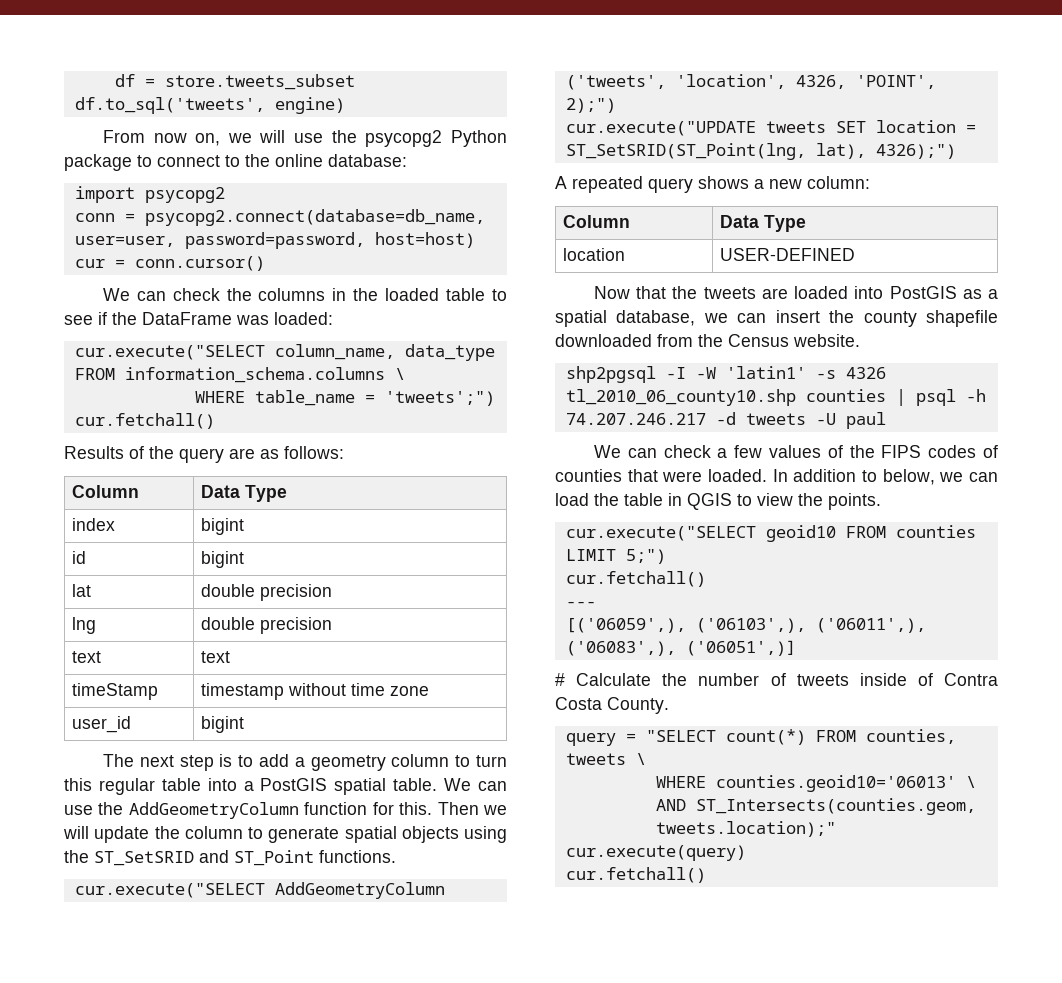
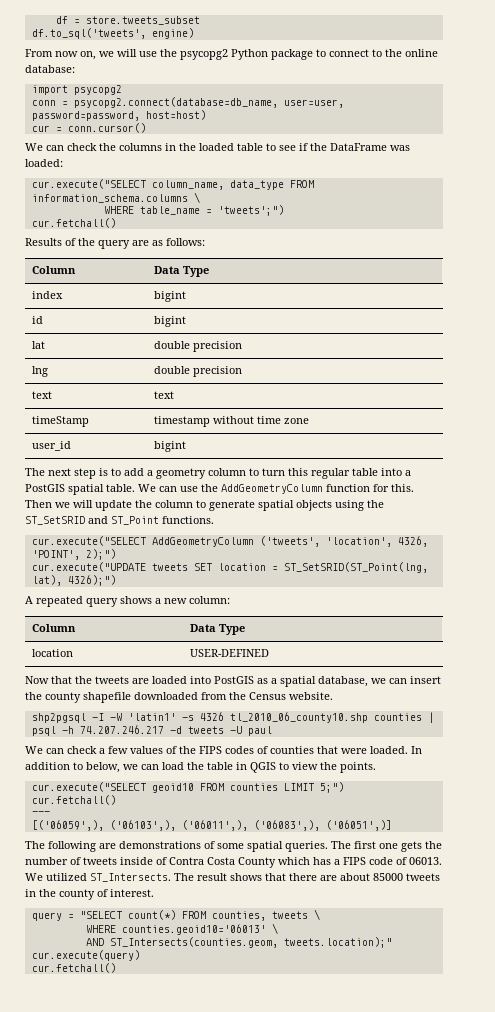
[555,673,652,686] # Calculate -> [25,841,422,852] The following are demonstrations of some spatial queries. The first one gets
[607,697,669,714] County. -> [238,857,442,868] [25,873,440,882] [25,889,154,900] County which has a FIPS code of 06013. We utilized ST_Intersects. The result shows that there are about 85000 tweets in the county of interest.

